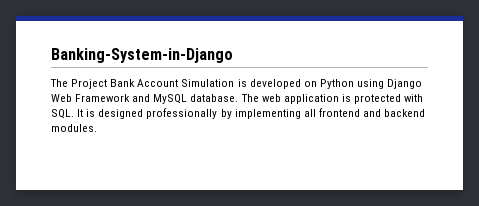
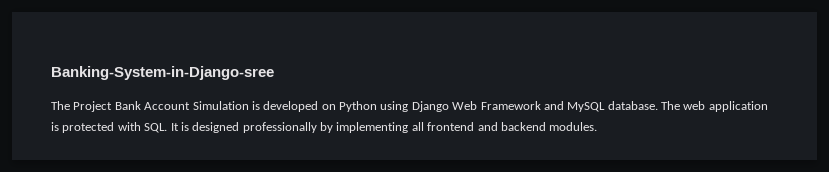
[51,48,233,63] Banking-System-in-Django -> [51,66,274,80] Banking-System-in-Django-sree

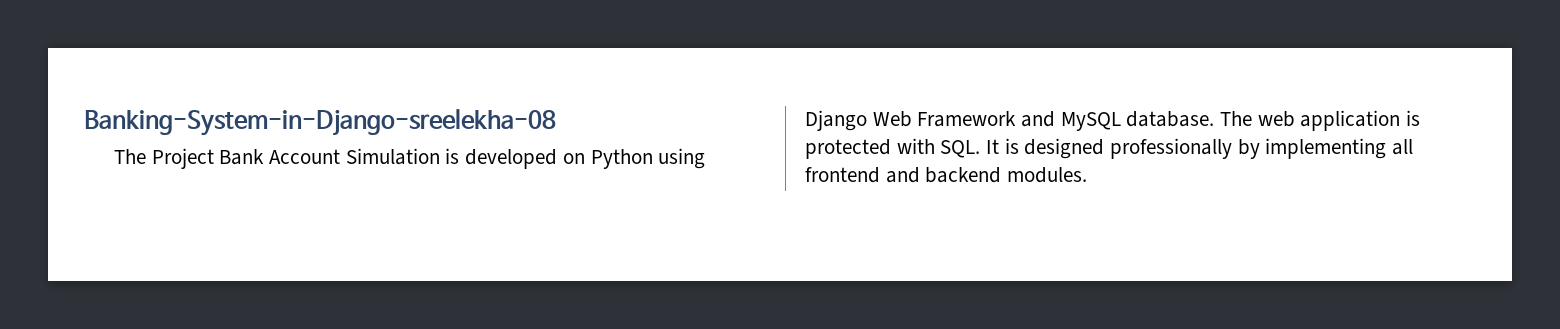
[51,66,274,80] Banking-System-in-Django-sree -> [84,109,556,136] Banking-System-in-Django-sreelekha-08

